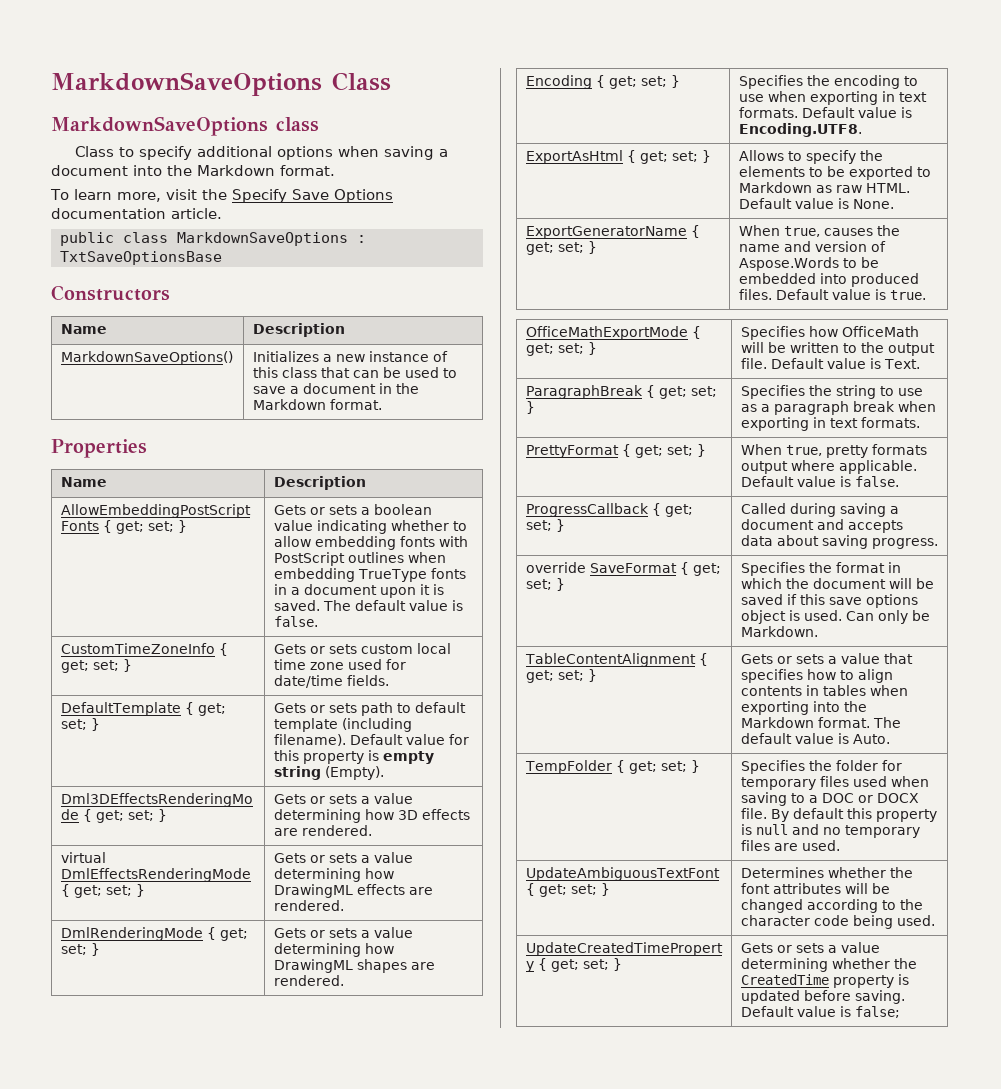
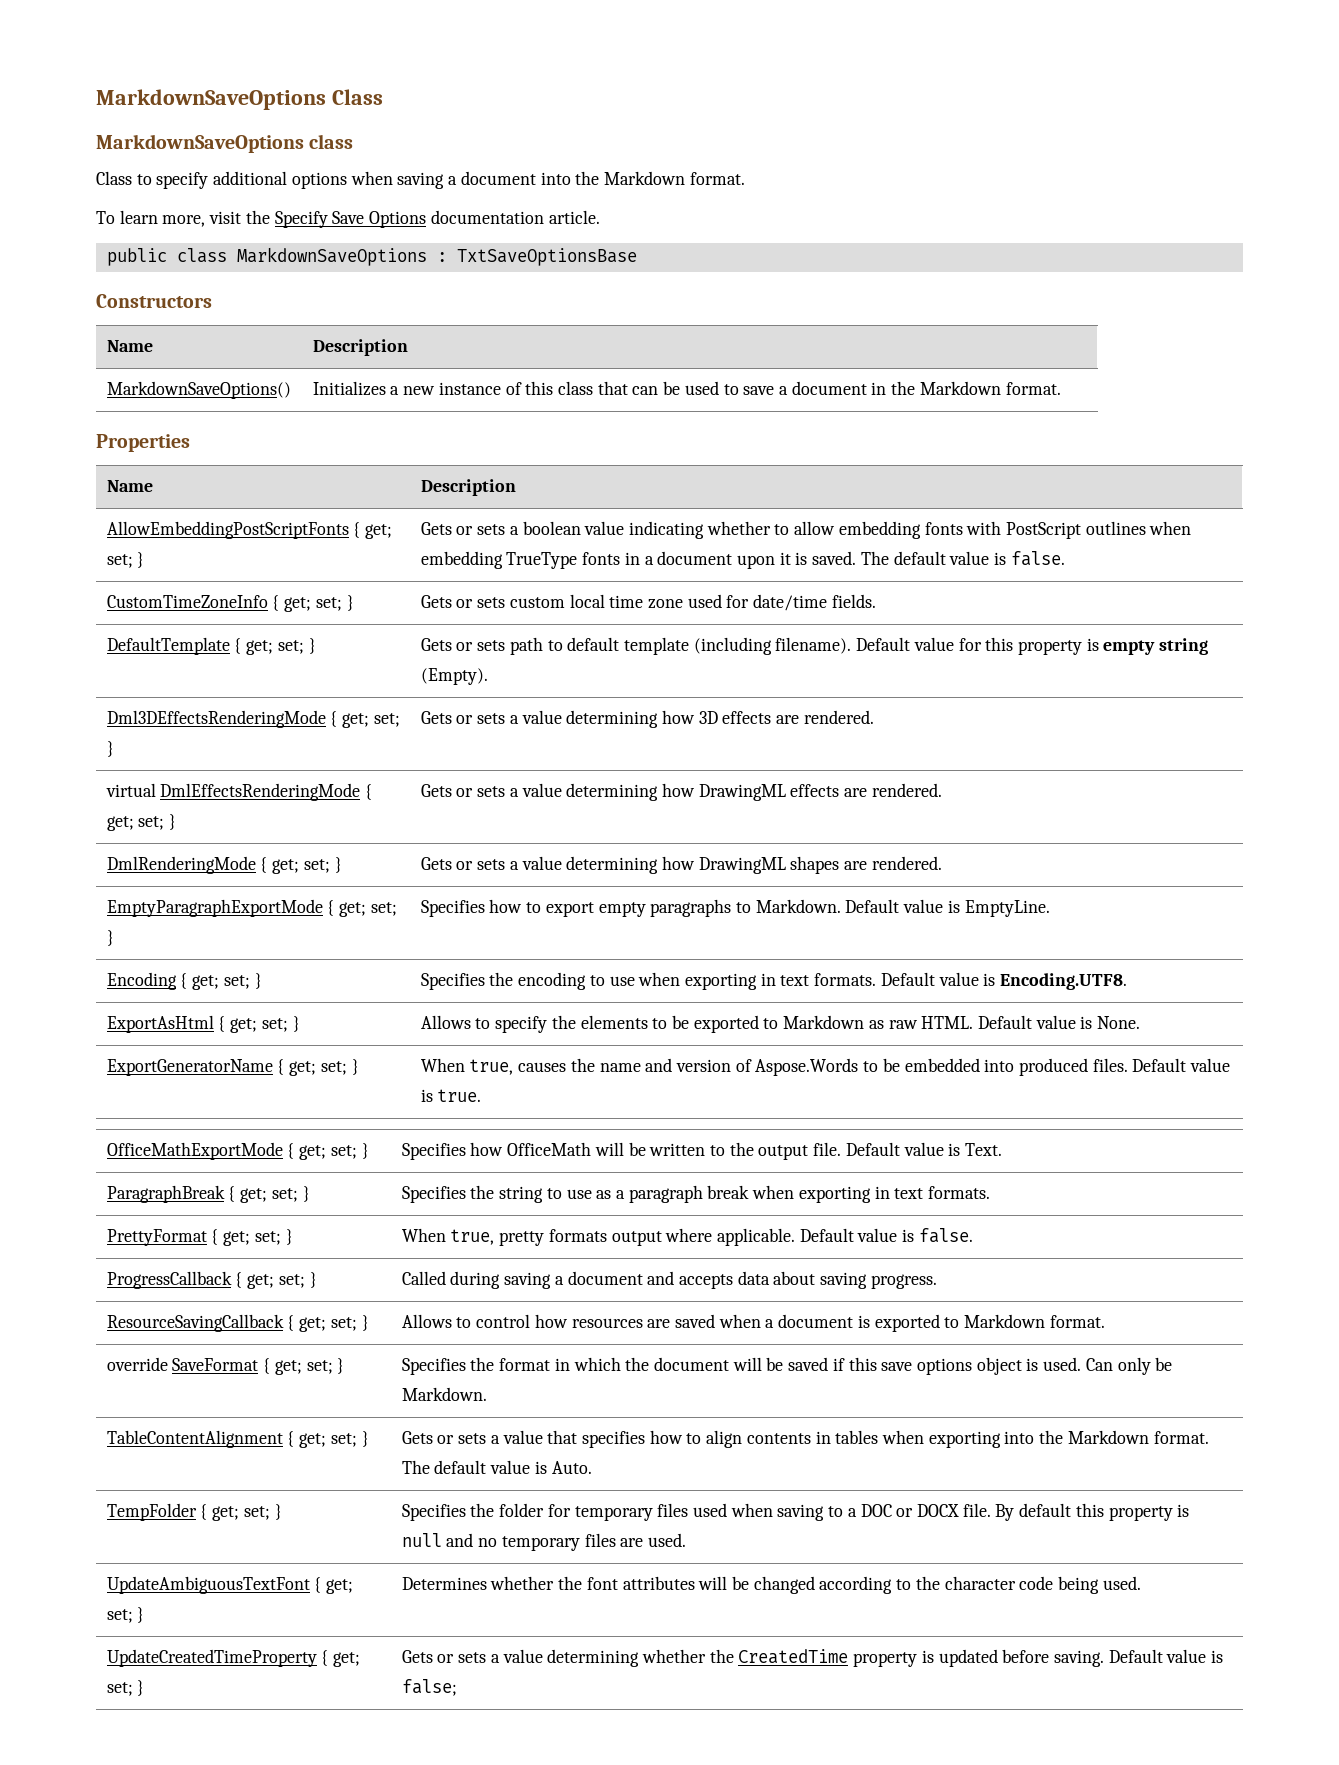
(344, 980) none -> [106,899,397,917] [106,930,114,946] [420,899,1050,917] // EmptyParagraphExportMode { get; set; } | Specifies how to export empty paragraphs to Markdown. Default value is EmptyLine.
(938, 543) none -> [106,1314,369,1332] [401,1314,1105,1332] // ResourceSavingCallback { get; set; } | Allows to control how resources are saved when a document is exported to Markdown format.

